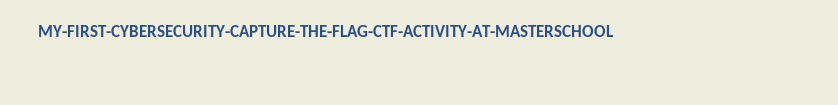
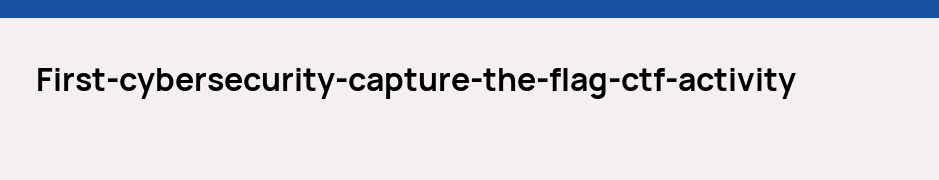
[38,25,613,37] MY-FIRST-CYBERSECURITY-CAPTURE-THE-FLAG-CTF-ACTIVITY-AT-MASTERSCHOOL -> [36,68,796,99] First-cybersecurity-capture-the-flag-ctf-activity

